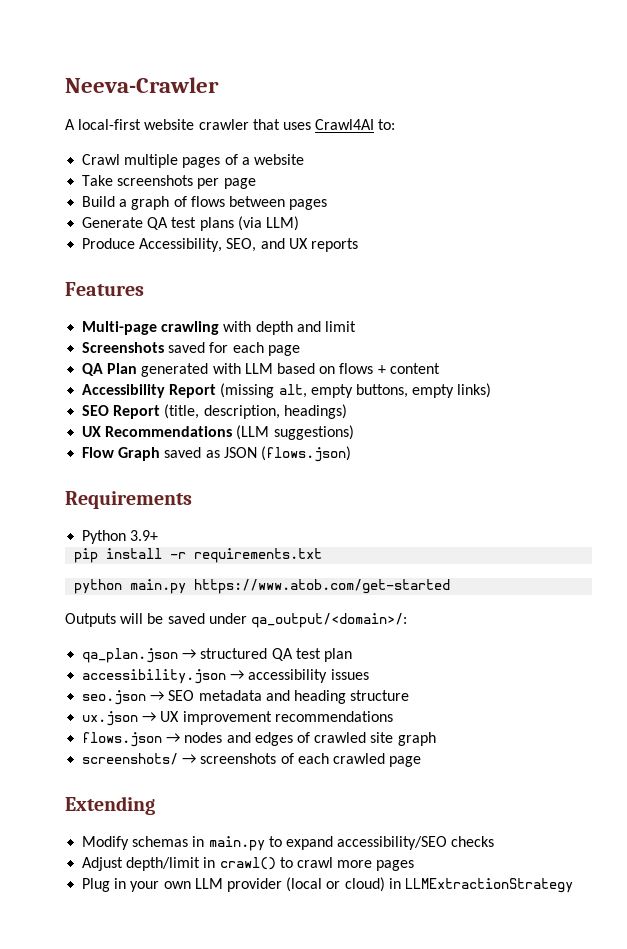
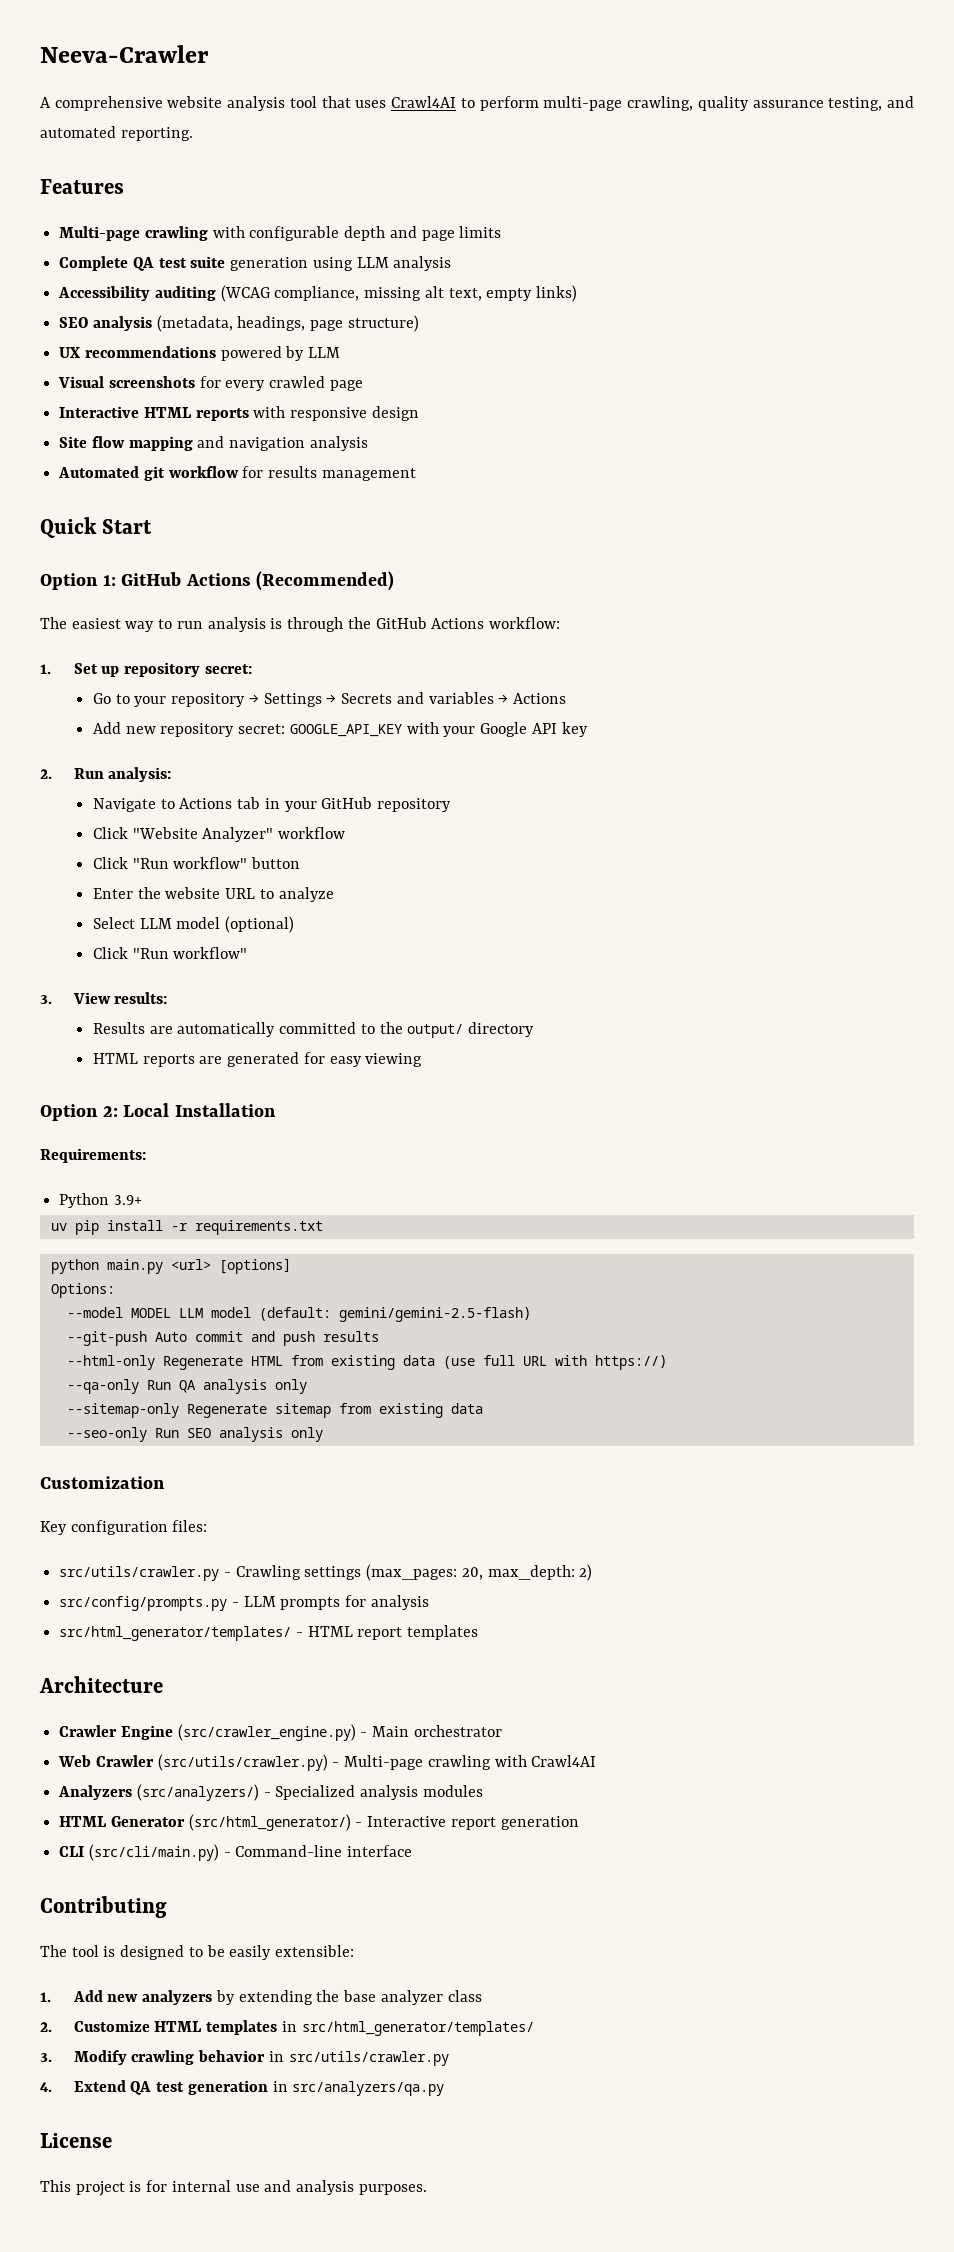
[78,119,396,130] [82,154,304,168] [82,175,256,189] [82,196,328,210] [82,216,299,231] [82,238,358,252] local-first website crawler that uses Crawl4AI to: // Crawl multiple pages of a website // Take screenshots per page // Build a graph of flows between pages // Generate QA test plans (via LLM) // Produce Accessibility, SEO, and UX reports -> [54,96,915,111] [40,126,193,141] comprehensive website analysis tool that uses Crawl4AI to perform multi-page crawling, quality assurance testing, and automated reporting.
(252, 326) none -> [249,226,340,241] configurable
[324,321,356,332] [82,342,300,356] [82,363,440,377] [82,383,492,398] [82,404,347,419] [82,425,354,440] [82,446,351,462] [65,491,192,509] limit // Screenshots saved for each page // QA Plan generated with LLM based on flows + content // Accessibility Report (missing alt, empty buttons, empty links) // SEO Report (title, description, headings) // UX Recommendations (LLM suggestions) // Flow Graph saved as JSON (flows.json) // Requirements -> [421,226,502,241] [59,256,452,271] [58,285,578,302] [59,315,419,332] [59,346,341,361] [58,376,363,391] [59,406,419,421] [59,436,368,451] [58,466,416,481] [40,517,153,538] [40,571,395,591] [40,617,560,632] [40,662,252,677] [92,692,566,707] [92,722,588,737] [40,767,172,782] [92,797,452,812] [92,827,346,842] [92,857,301,869] [92,887,334,902] [92,916,295,933] [92,947,248,959] [40,992,168,1004] [92,1022,535,1038] [92,1052,423,1067] [40,1103,276,1121] [40,1148,146,1163] page limits // Complete QA test suite generation using LLM analysis // Accessibility auditing (WCAG compliance, missing alt text, empty links) // SEO analysis (metadata, headings, page structure) // UX recommendations powered by LLM // Visual screenshots for every crawled page // Interactive HTML reports with responsive design // Site flow mapping and navigation analysis // Automated git workflow for results management // Quick Start // Option 1: GitHub Actions (Recommended) // The easiest way to run analysis is through the GitHub Actions workflow: // 1. Set up repository secret: // Go to your repository → Settings → Secrets and variables → Actions // Add new repository secret: GOOGLE_API_KEY with your Google API key // 2. Run analysis: // Navigate to Actions tab in your GitHub repository // Click "Website Analyzer" workflow // Click "Run workflow" button // Enter the website URL to analyze // Select LLM model (optional) // Click "Run workflow" // 3. View results: // Results are automatically committed to the output/ directory // HTML reports are generated for easy viewing // Option 2: Local Installation // Requirements:
(159, 535) none -> [50,1223,67,1231] uv
[194,579,451,594] [65,613,407,628] [82,648,352,663] [82,669,369,684] [82,690,410,705] [82,711,393,726] [82,732,436,747] [82,753,422,767] [65,796,155,815] [82,836,495,851] [82,857,415,871] [82,877,573,893] https://www.atob.com/get-started // Outputs will be saved under qa_output/<domain>/: // qa_plan.json → structured QA test plan // accessibility.json → accessibility issues // seo.json → SEO metadata and heading structure // ux.json → UX improvement recommendations // flows.json → nodes and edges of crawled site graph // screenshots/ → screenshots of each crawled page // Extending // Modify schemas in main.py to expand accessibility/SEO checks // Adjust depth/limit in crawl() to crawl more pages // Plug in your own LLM provider (local or cloud) in LLMExtractionStrategy -> [170,1258,291,1274] [50,1283,115,1298] [66,1307,531,1322] [66,1331,379,1346] [66,1355,667,1370] [66,1379,307,1394] [66,1403,483,1418] [66,1427,323,1442] [40,1476,165,1489] [40,1520,208,1535] [59,1564,593,1581] [59,1595,429,1611] [59,1625,479,1641] [39,1676,163,1693] [59,1724,502,1741] [58,1754,597,1771] [58,1784,483,1801] [59,1814,579,1831] [59,1844,413,1861] [40,1896,167,1918] [40,1945,355,1960] [40,1990,482,2005] [40,2020,534,2036] [40,2050,449,2066] [40,2080,445,2096] [40,2133,112,2148] [40,2180,427,2196] <url> [options] // Options: // --model MODEL LLM model (default: gemini/gemini-2.5-flash) // --git-push Auto commit and push results // --html-only Regenerate HTML from existing data (use full URL with https://) // --qa-only Run QA analysis only // --sitemap-only Regenerate sitemap from existing data // --seo-only Run SEO analysis only // Customization // Key configuration files: // src/utils/crawler.py - Crawling settings (max_pages: 20, max_depth: 2) // src/config/prompts.py - LLM prompts for analysis // src/html_generator/templates/ - HTML report templates // Architecture // Crawler Engine (src/crawler_engine.py) - Main orchestrator // Web Crawler (src/utils/crawler.py) - Multi-page crawling with Crawl4AI // Analyzers (src/analyzers/) - Specialized analysis modules // HTML Generator (src/html_generator/) - Interactive report generation // CLI (src/cli/main.py) - Command-line interface // Contributing // The tool is designed to be easily extensible: // 1. Add new analyzers by extending the base analyzer class // 2. Customize HTML templates in src/html_generator/templates/ // 3. Modify crawling behavior in src/utils/crawler.py // 4. Extend QA test generation in src/analyzers/qa.py // License // This project is for internal use and analysis purposes.

